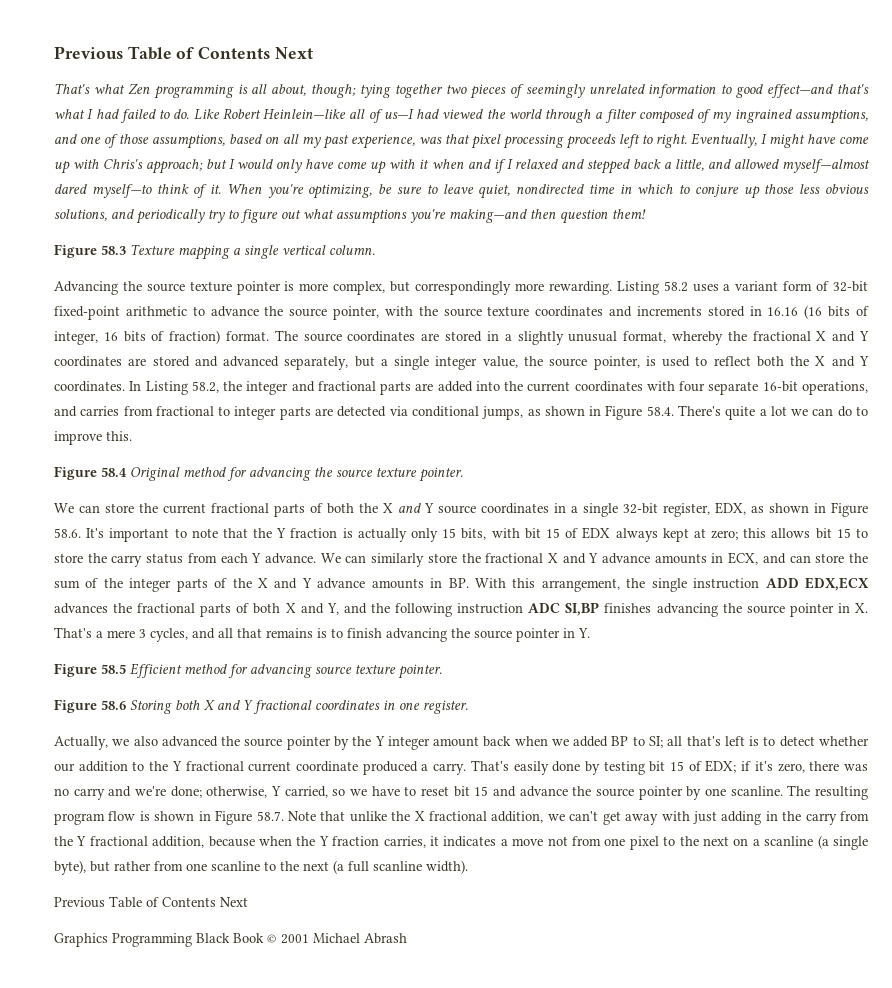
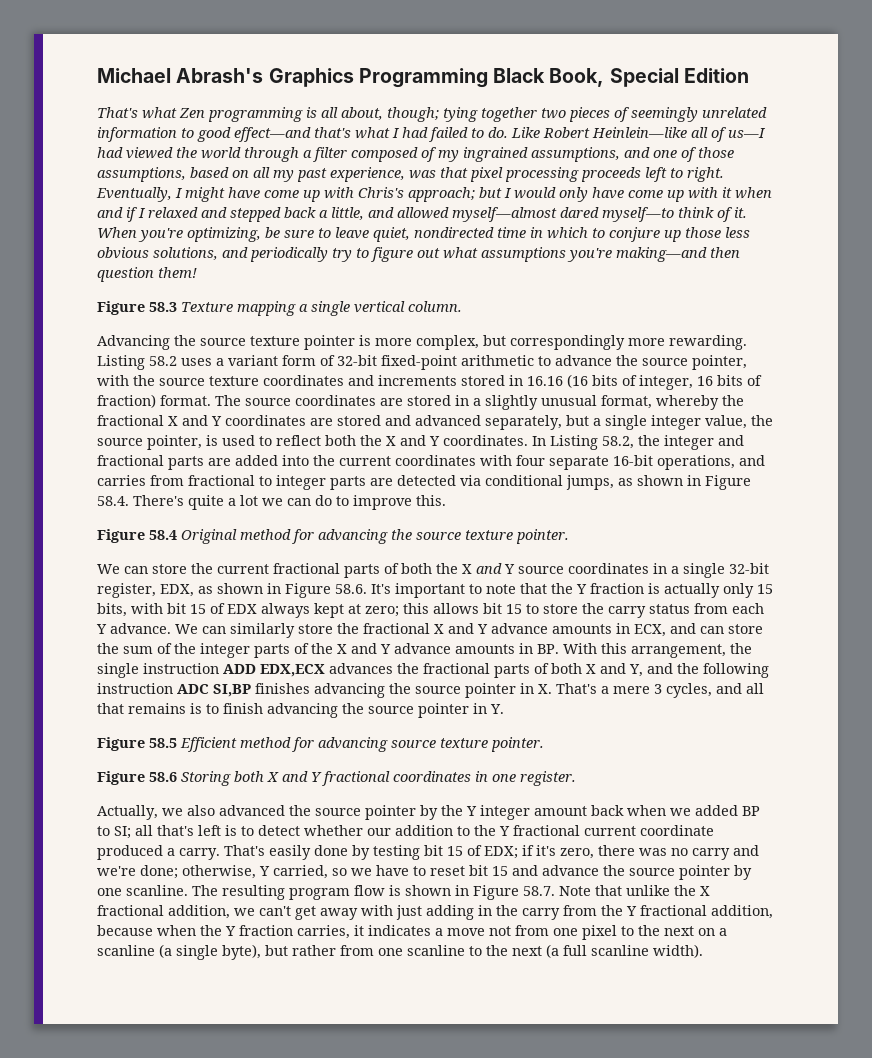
[54,46,313,60] Previous Table of Contents Next -> [97,68,749,88] Michael Abrash's Graphics Programming Black Book, Special Edition
[54,896,248,908] [54,933,407,947] // Previous Table of Contents Next // Graphics Programming Black Book © 2001 Michael Abrash -> (703, 951) none

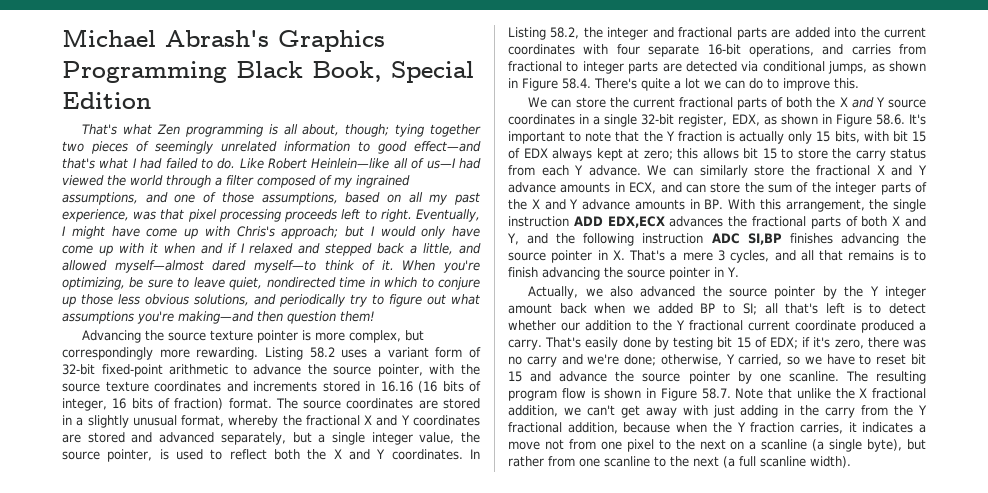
[97,301,462,316] // Figure 58.3 Texture mapping a single vertical column. -> (375, 316) none
[97,529,569,544] // Figure 58.4 Original method for advancing the source texture pointer. -> (859, 83) none
[97,737,544,752] [97,771,576,786] // Figure 58.5 Efficient method for advancing source texture pointer. // Figure 58.6 Storing both X and Y fractional coordinates in one register. -> (739, 272) none

